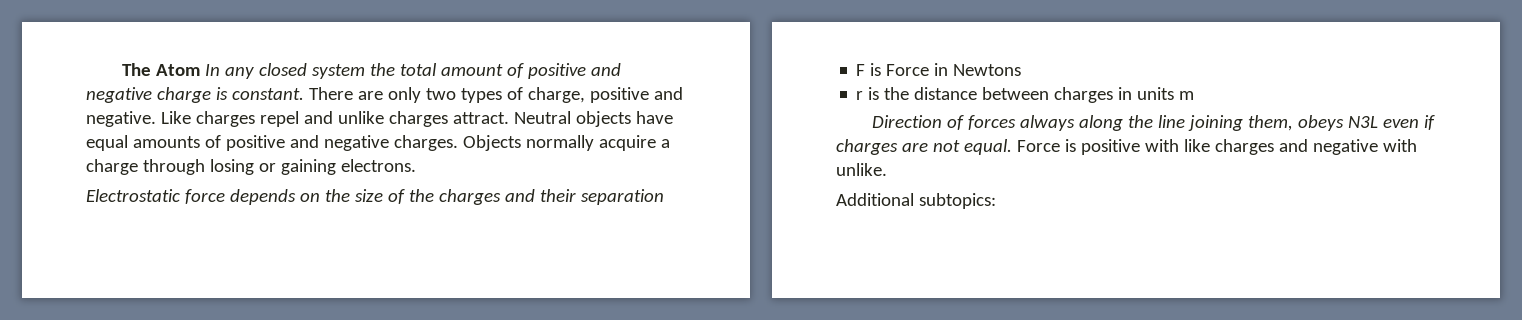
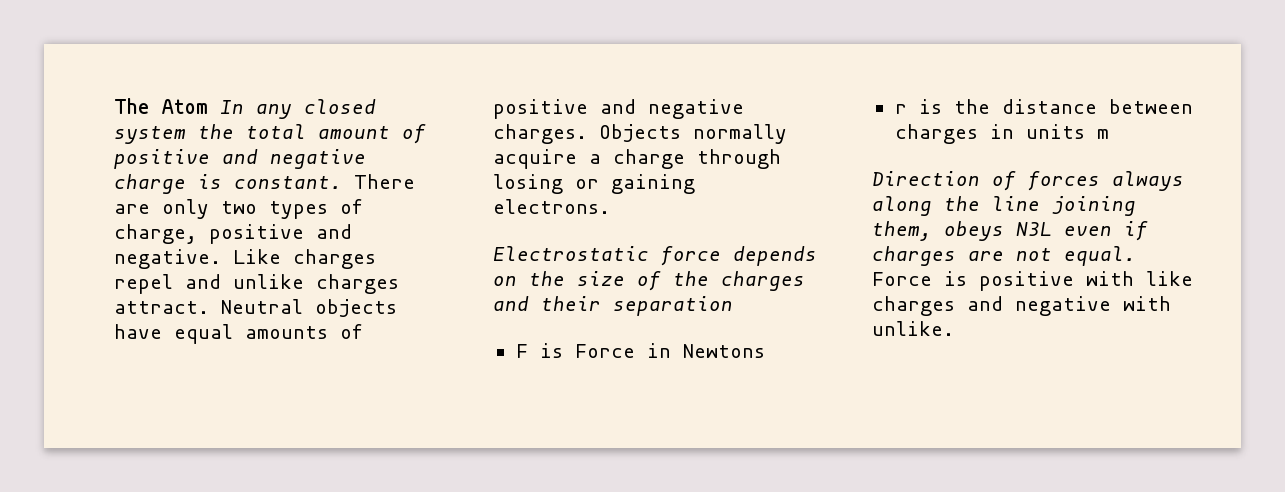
[836,193,996,209] // Additional subtopics: -> (954, 328) none

